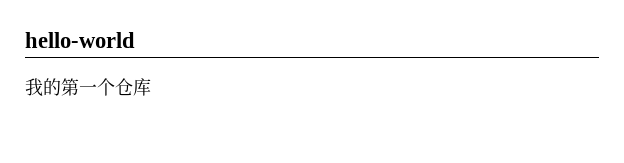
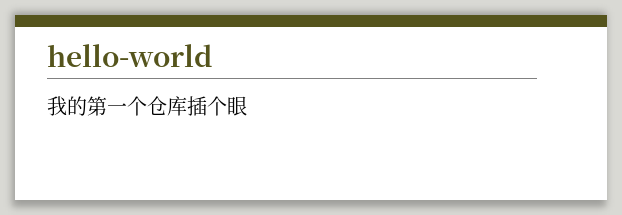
(151, 87) none -> [187,96,247,116] 插个眼

